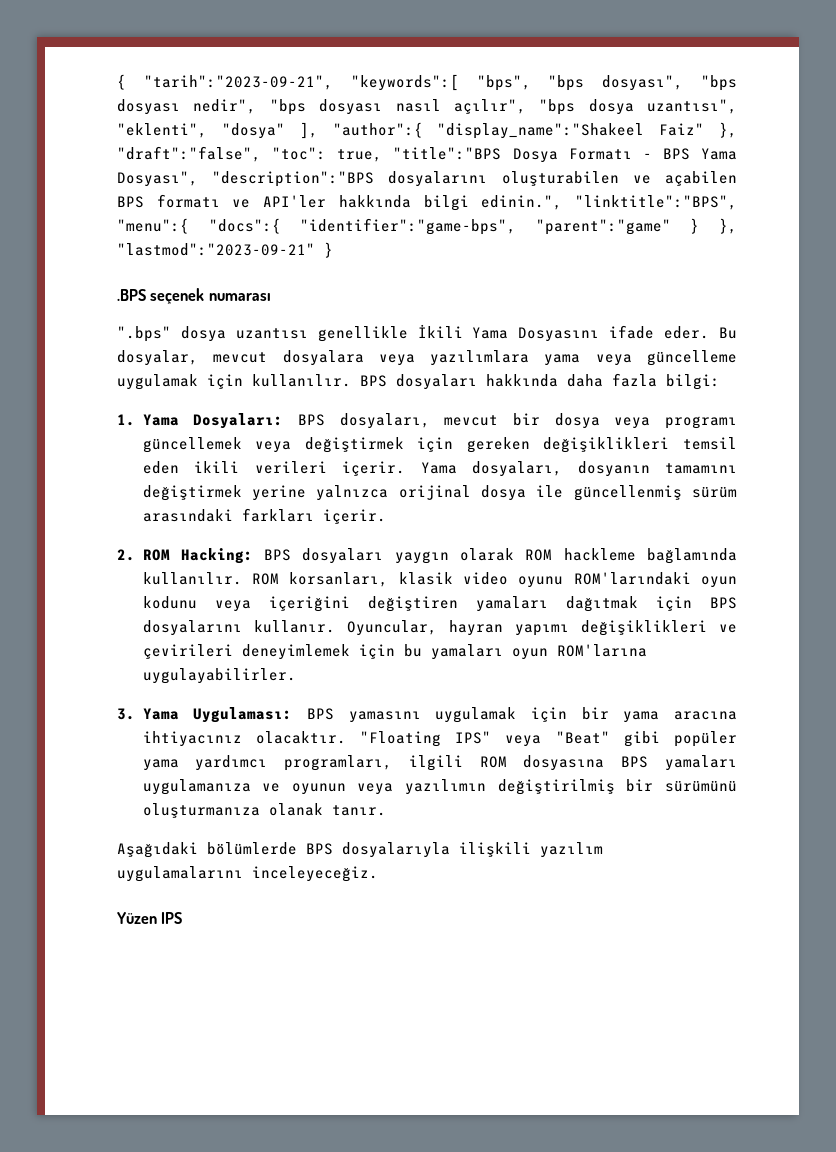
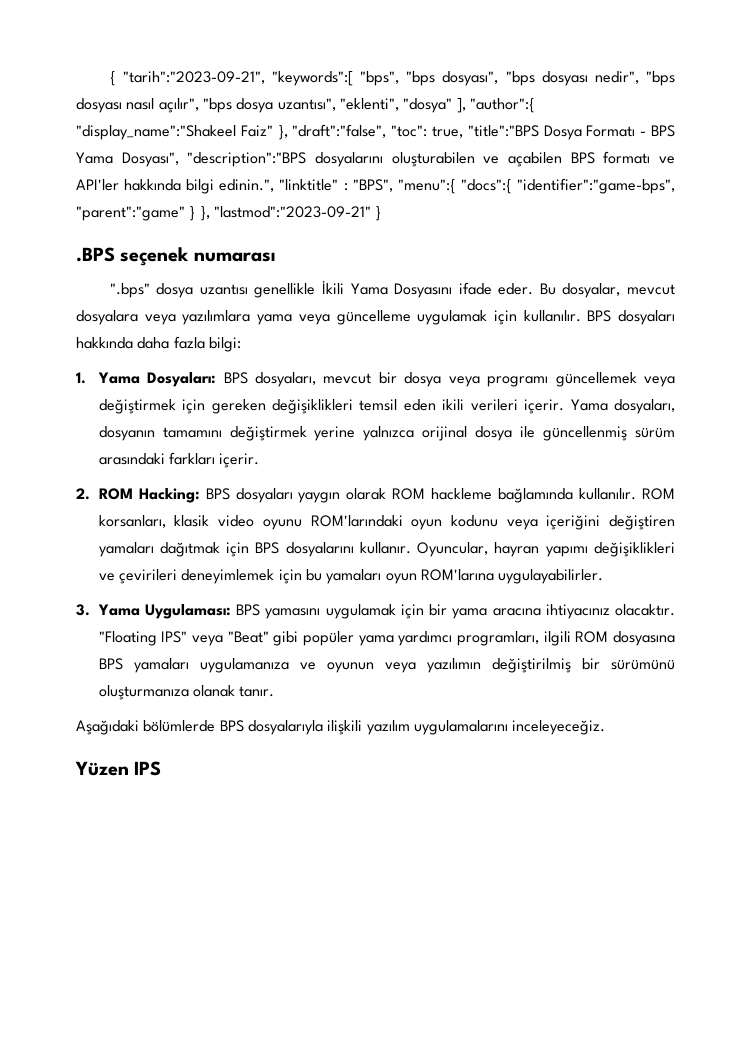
[575,195,737,210] "linktitle":"BPS", -> [279,179,393,192] "linktitle" : "BPS",

